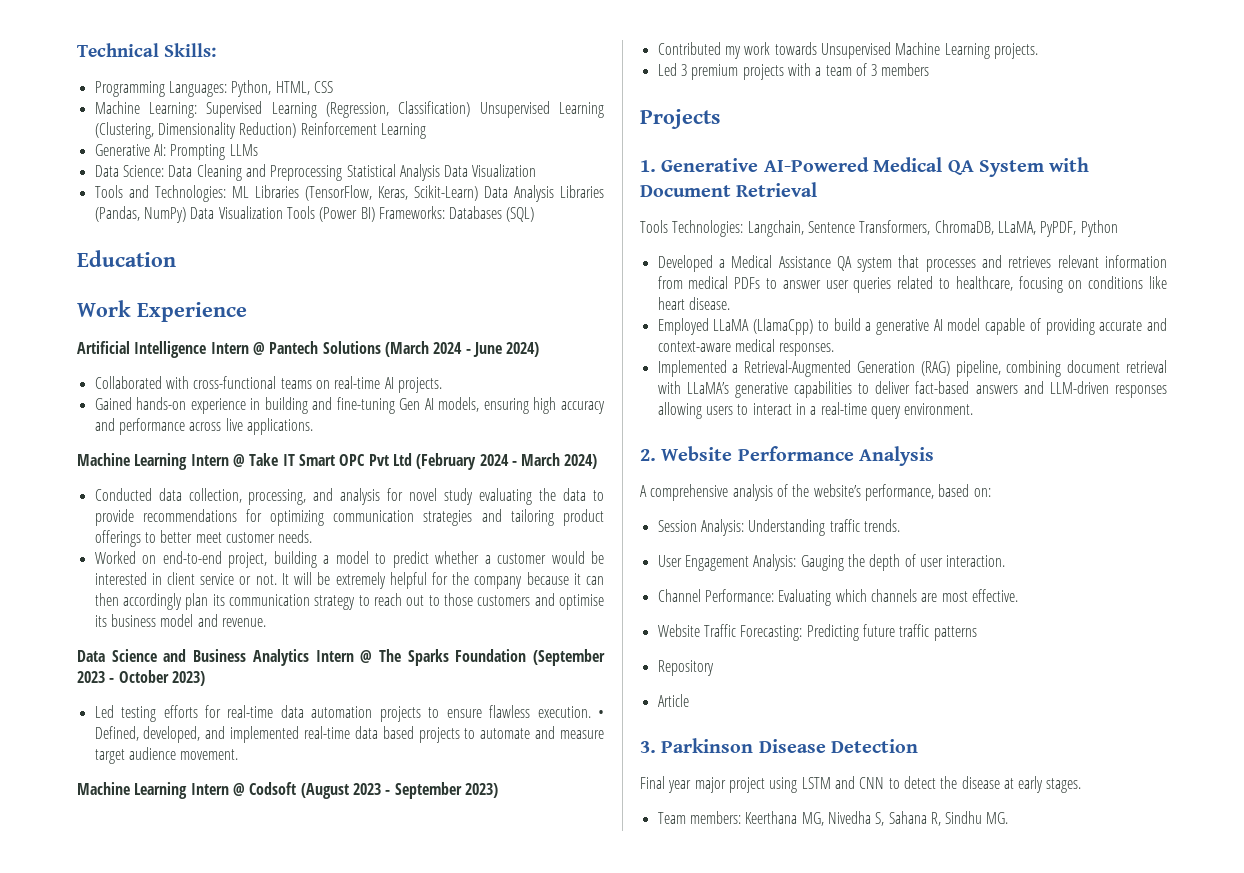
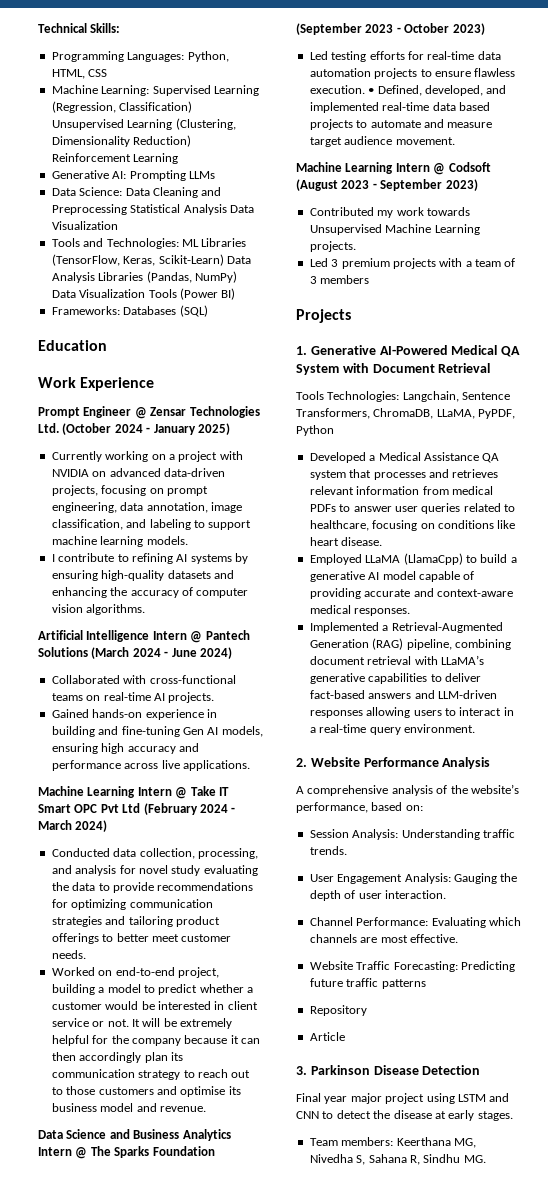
(375, 214) none -> (236, 294) //
(247, 312) none -> [38,406,260,419] [38,423,230,435] [51,451,243,462] [51,468,225,477] [51,485,208,496] [51,502,242,513] [51,519,252,530] [51,536,188,547] [51,553,248,564] [51,570,234,581] [51,587,249,598] [51,604,146,615] // Prompt Engineer @ Zensar Technologies Ltd. (October 2024 - January 2025) // Currently working on a project with NVIDIA on advanced data-driven projects, focusing on prompt engineering, data annotation, image classification, and labeling to support machine learning models. // I contribute to refining AI systems by ensuring high-quality datasets and enhancing the accuracy of computer vision algorithms.

